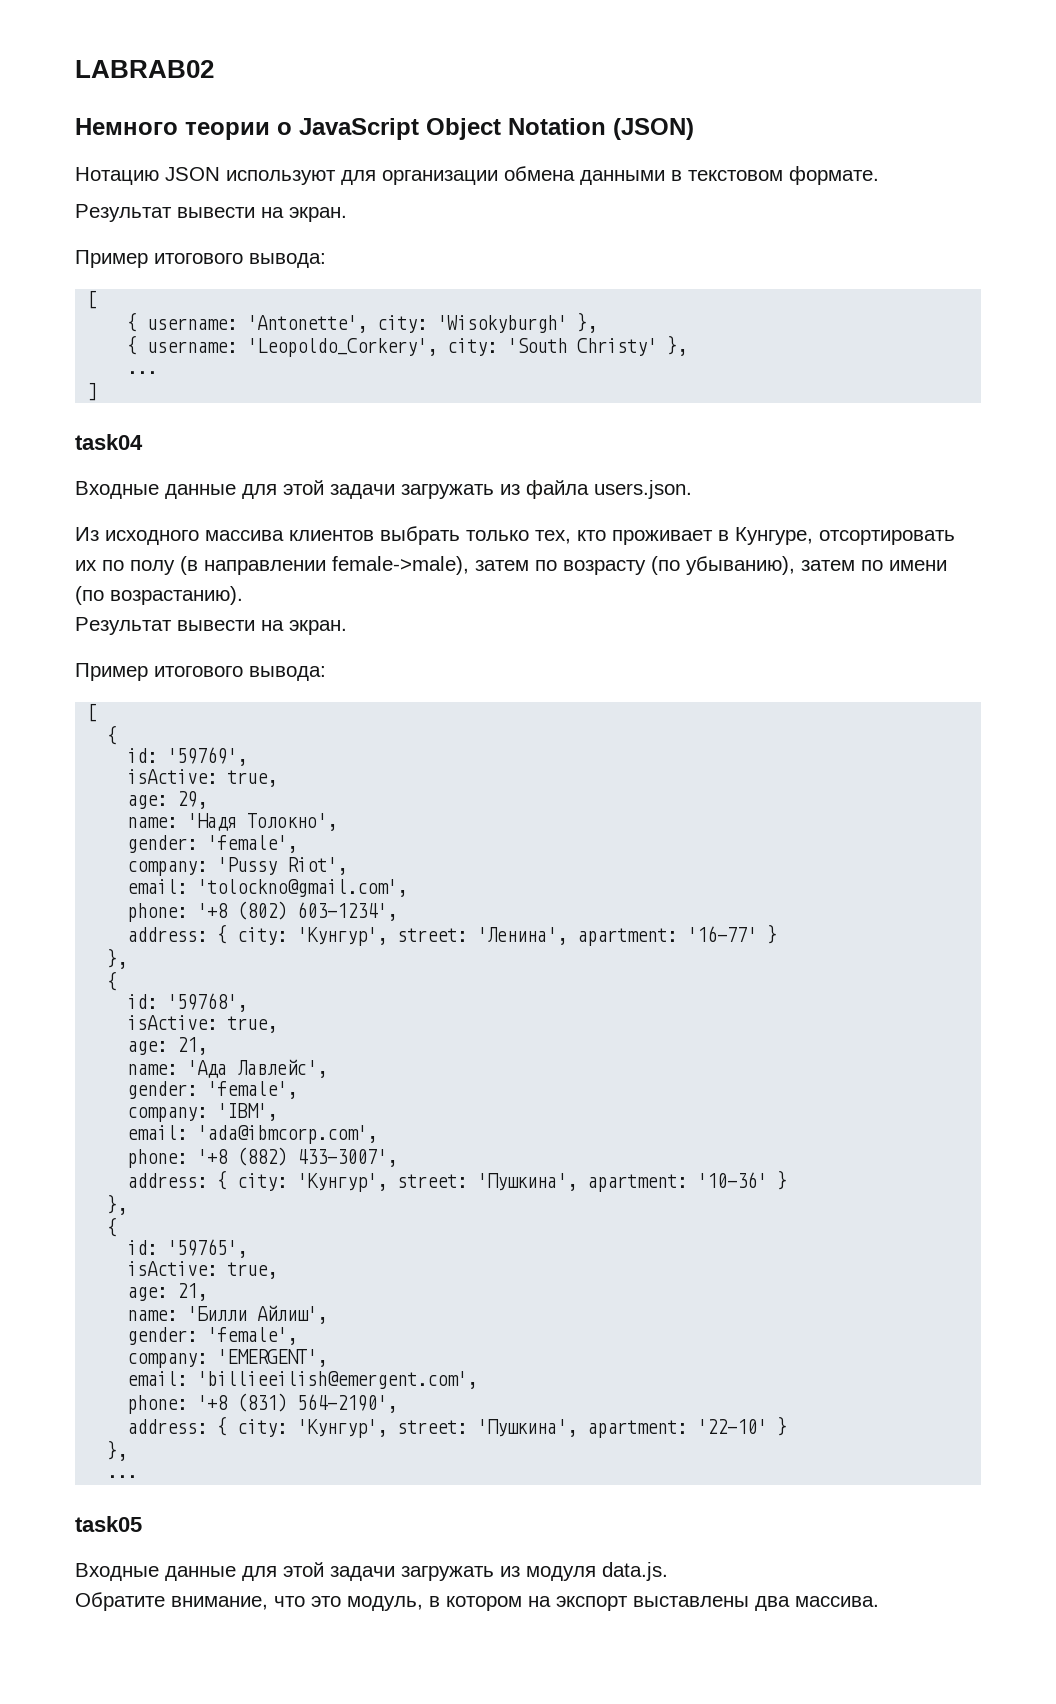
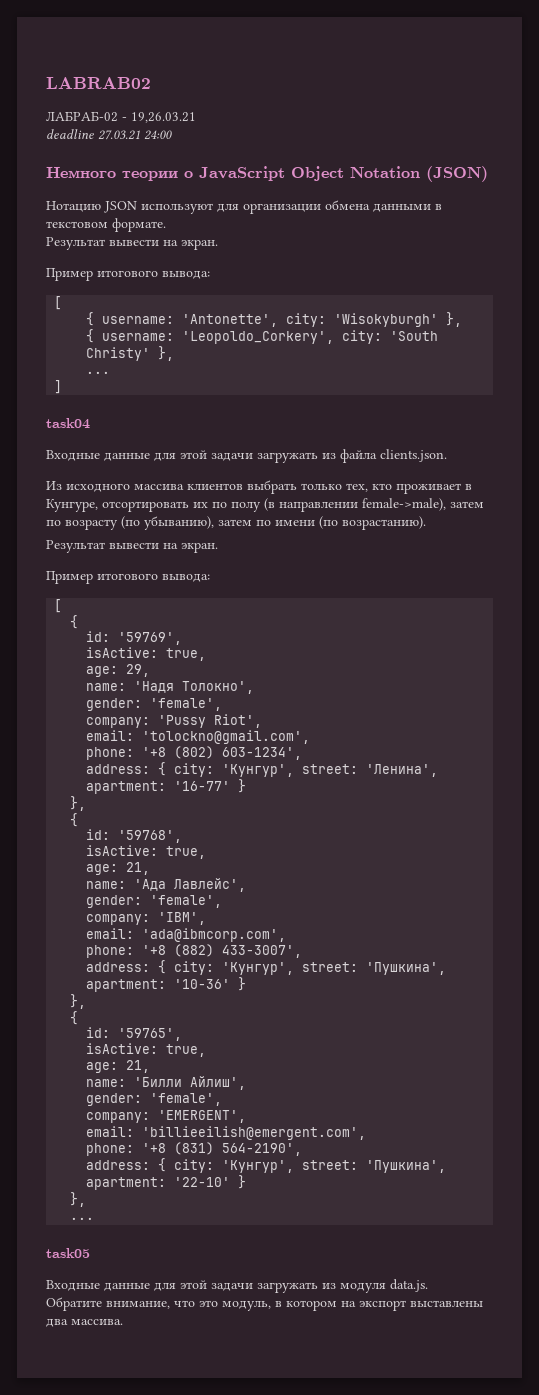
(214, 69) none -> [46,111,196,123] [46,129,172,140] // ЛАБРАБ-02 - 19,26.03.21 // deadline 27.03.21 24:00
[594,480,692,499] users.json. -> [380,449,447,462] clients.json.

